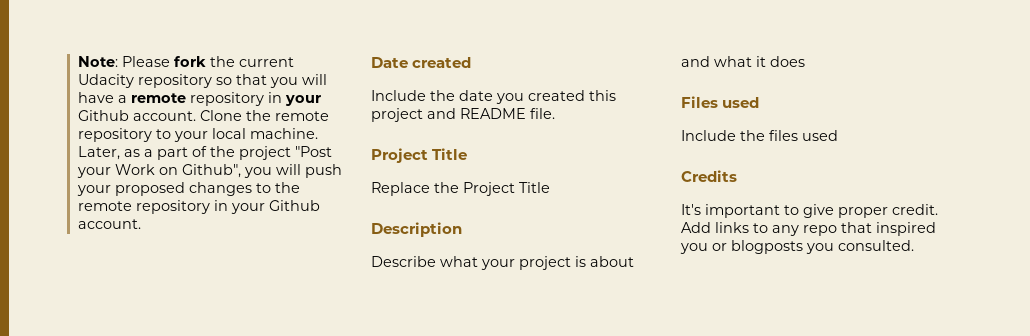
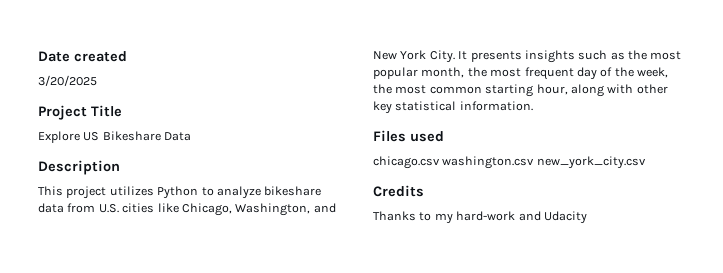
[77,56,294,67] [77,74,327,88] [77,92,321,106] [77,110,329,121] [77,128,318,142] [77,146,332,160] [76,164,342,178] [76,182,300,196] [77,200,320,214] [77,219,141,229] [371,57,472,68] [371,90,616,104] [371,108,555,122] [371,148,468,163] [371,182,550,196] [371,222,462,237] [371,256,634,270] [681,56,805,67] [681,96,760,108] [681,130,838,141] [681,170,737,182] [681,204,938,218] [681,222,936,236] [680,240,914,254] Note: Please fork the current Udacity repository so that you will have a remote repository in your Github account. Clone the remote repository to your local machine. Later, as a part of the project "Post your Work on Github", you will push your proposed changes to the remote repository in your Github account. // Date created // Include the date you created this project and README file. // Project Title // Replace the Project Title // Description // Describe what your project is about and what it does // Files used // Include the files used // Credits // It's important to give proper credit. Add links to any repo that inspired you or blogposts you consulted. -> [38,51,127,62] [38,75,97,86] [38,105,122,120] [38,131,192,143] [38,160,120,175] [38,186,322,199] [38,203,336,216] [373,50,682,63] [373,67,668,80] [373,84,668,97] [373,101,533,114] [373,130,444,142] [373,156,646,169] [373,185,424,197] [373,211,587,224] Date created // 3/20/2025 // Project Title // Explore US Bikeshare Data // Description // This project utilizes Python to analyze bikeshare data from U.S. cities like Chicago, Washington, and New York City. It presents insights such as the most popular month, the most frequent day of the week, the most common starting hour, along with other key statistical information. // Files used // chicago.csv washington.csv new_york_city.csv // Credits // Thanks to my hard-work and Udacity

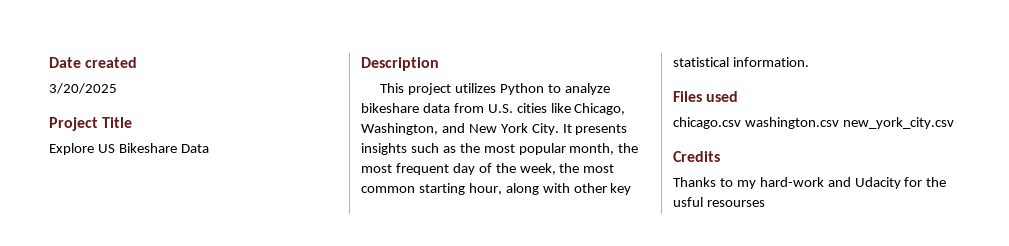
(587, 217) none -> [904,177,947,187] [673,197,765,207] for the usful resourses

